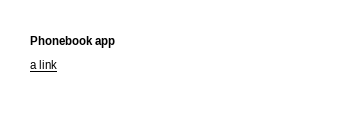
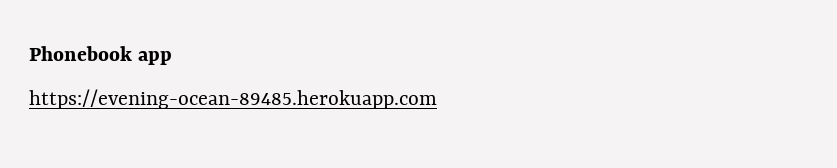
[30,60,58,69] a link -> [29,89,437,109] https://evening-ocean-89485.herokuapp.com

